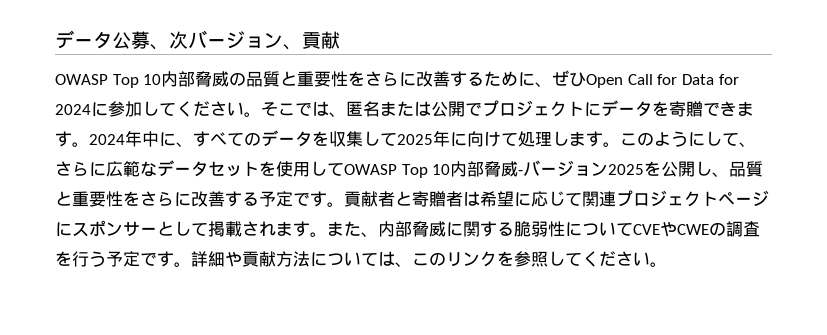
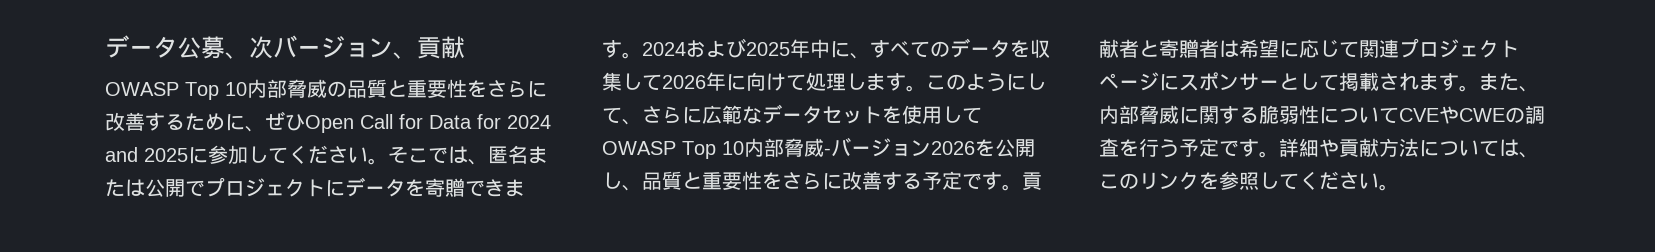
(91, 109) none -> [105,147,188,162] and 2025
(125, 139) none -> [686,38,790,58] および2025
[397,134,433,145] 2025 -> [662,75,706,89] 2026
[608,164,645,175] 2025 -> [931,141,975,155] 2026

